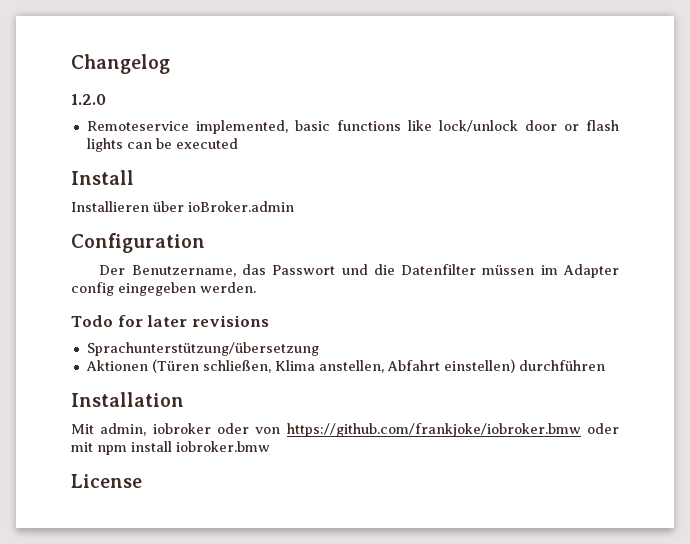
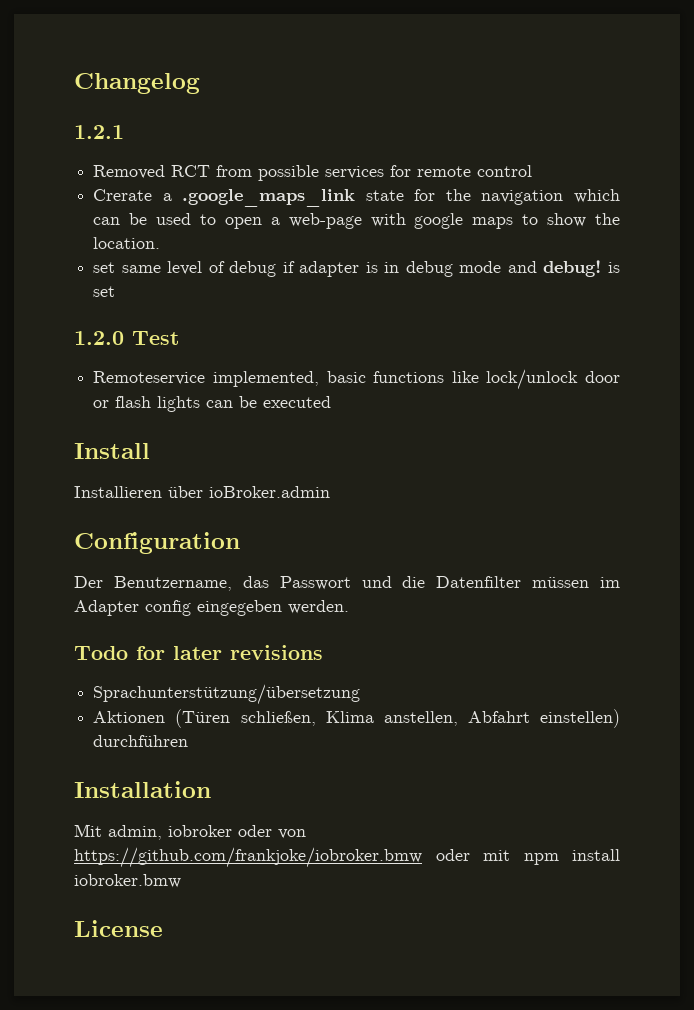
(170, 64) none -> [74,125,124,139] [93,165,533,181] [93,189,620,207] [93,213,620,229] [93,237,161,249] [93,260,620,277] [93,286,116,297] // 1.2.1 // Removed RCT from possible services for remote control // Crerate a .google_maps_link state for the navigation which can be used to open a web-page with google maps to show the location. // set same level of debug if adapter is in debug mode and debug! is set
(106, 99) none -> [132,331,179,345] Test

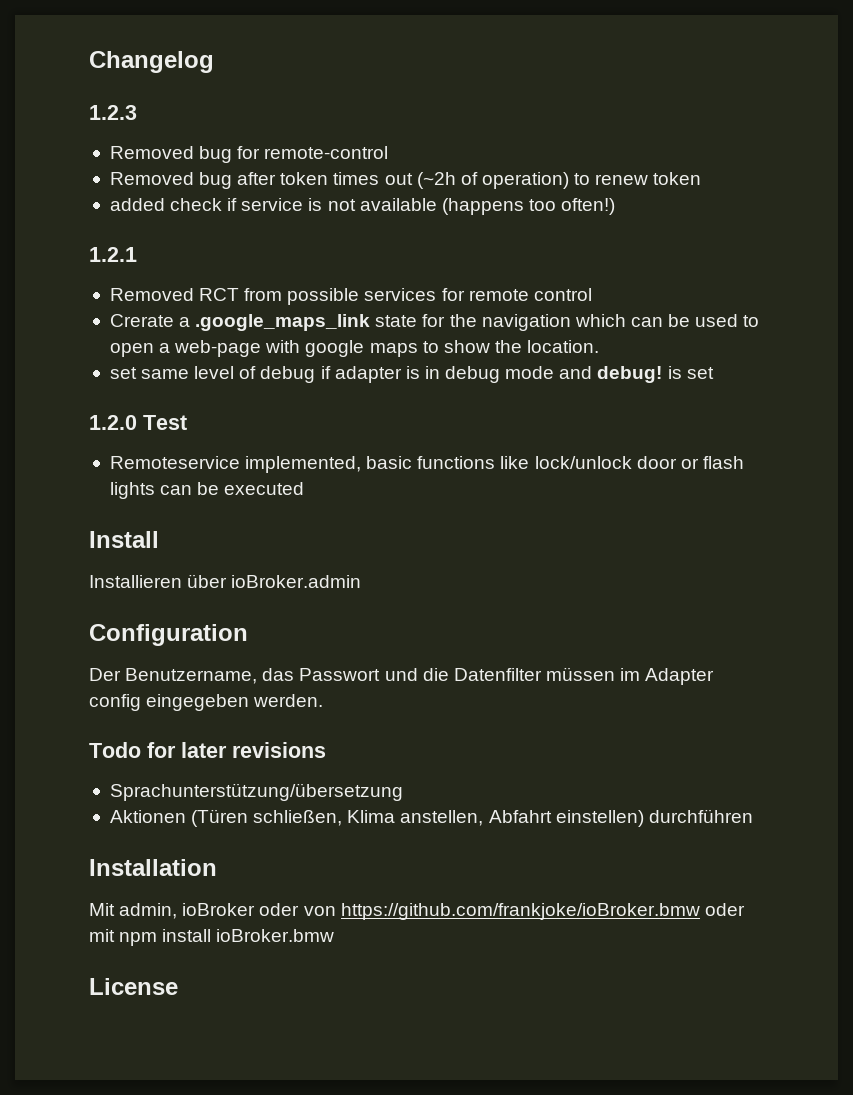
(200, 83) none -> [89,105,137,120] [109,146,389,163] [109,172,702,189] [109,198,616,215] // 1.2.3 // Removed bug for remote-control // Removed bug after token times out (~2h of operation) to renew token // added check if service is not available (happens too often!)
[168,825,232,837] iobroker -> [182,903,256,916] ioBroker
[74,847,422,868] https://github.com/frankjoke/iobroker.bmw -> [340,903,700,920] https://github.com/frankjoke/ioBroker.bmw
[74,874,181,888] iobroker.bmw -> [216,929,335,942] ioBroker.bmw

